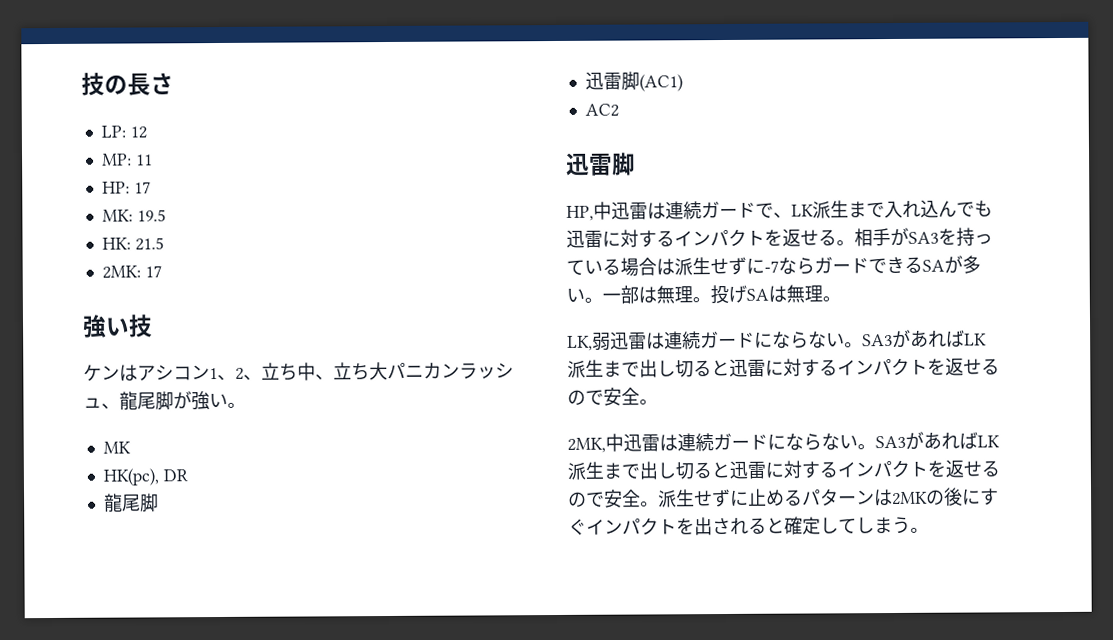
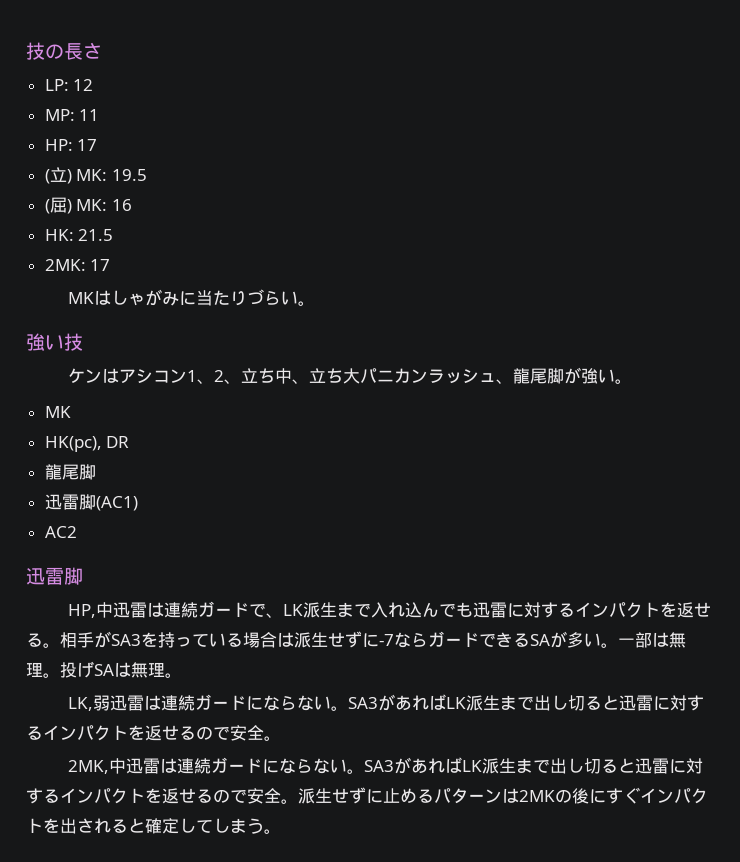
(151, 187) none -> [44,167,72,184] (立)
(166, 215) none -> [44,197,132,214] // (屈) MK: 16
(162, 271) none -> [67,289,315,306] // MKはしゃがみに当たりづらい。

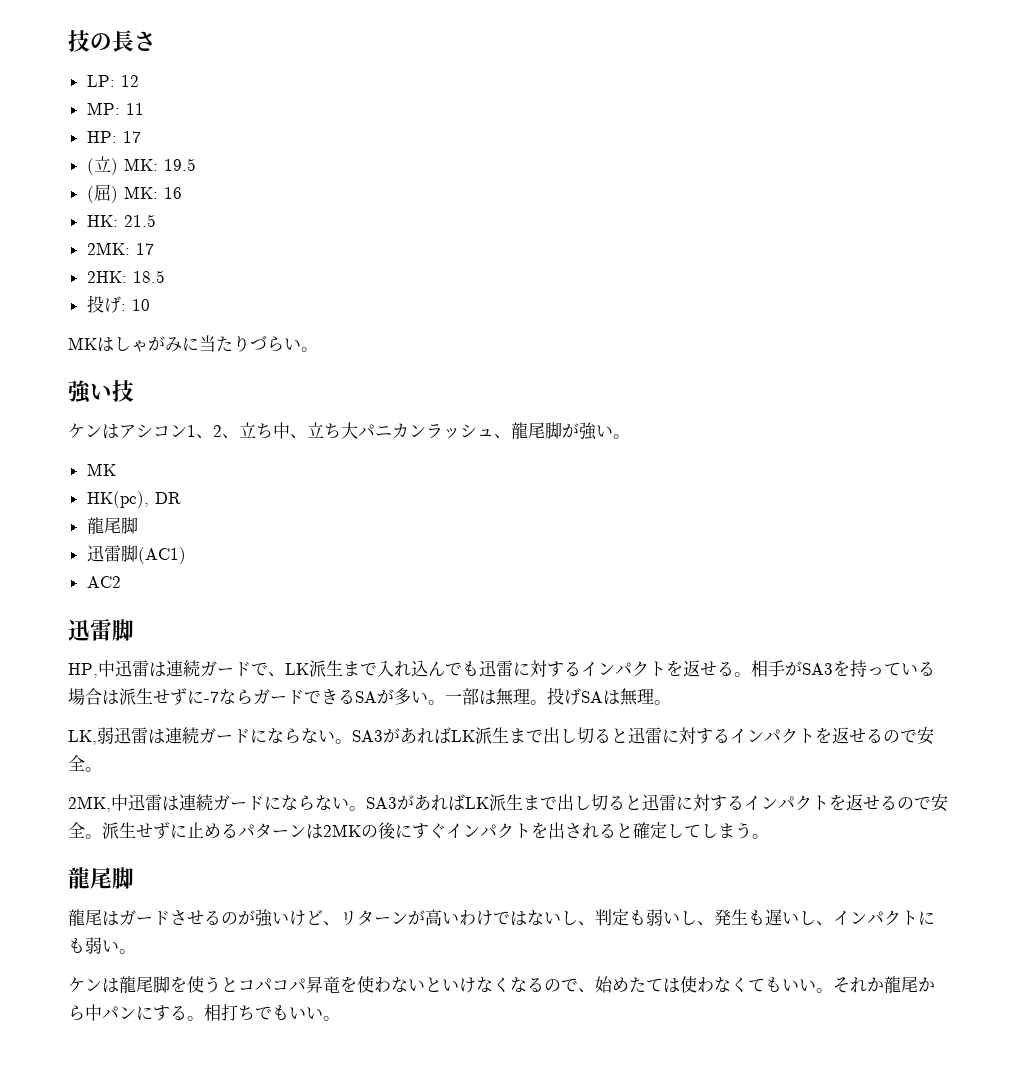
(111, 265) none -> [86,270,165,283] [86,295,150,313] // 2HK: 18.5 // 投げ: 10
(281, 831) none -> [68,867,134,889] [68,909,935,927] [68,937,136,954] [68,976,935,993] [68,1004,340,1021] // 龍尾脚 // 龍尾はガードさせるのが強いけど、リターンが高いわけではないし、判定も弱いし、発生も遅いし、インパクトにも弱い。 // ケンは龍尾脚を使うとコパコパ昇竜を使わないといけなくなるので、始めたては使わなくてもいい。それか龍尾から中パンにする。相打ちでもいい。

